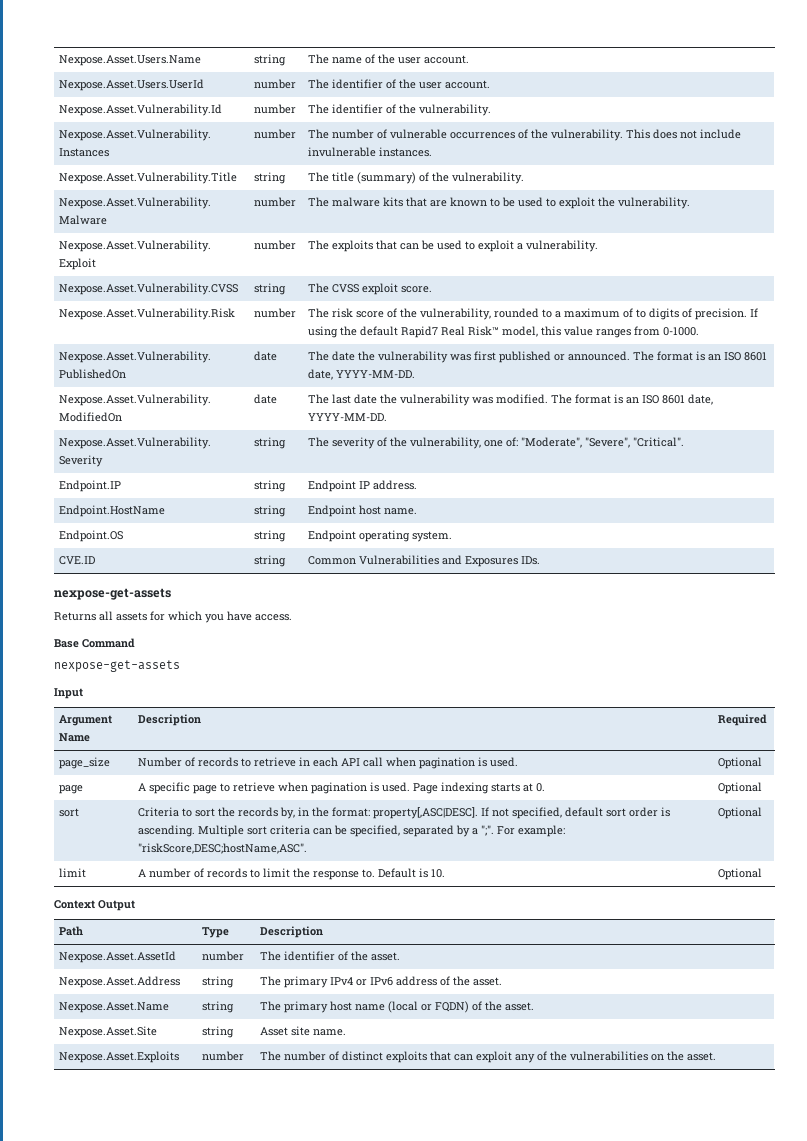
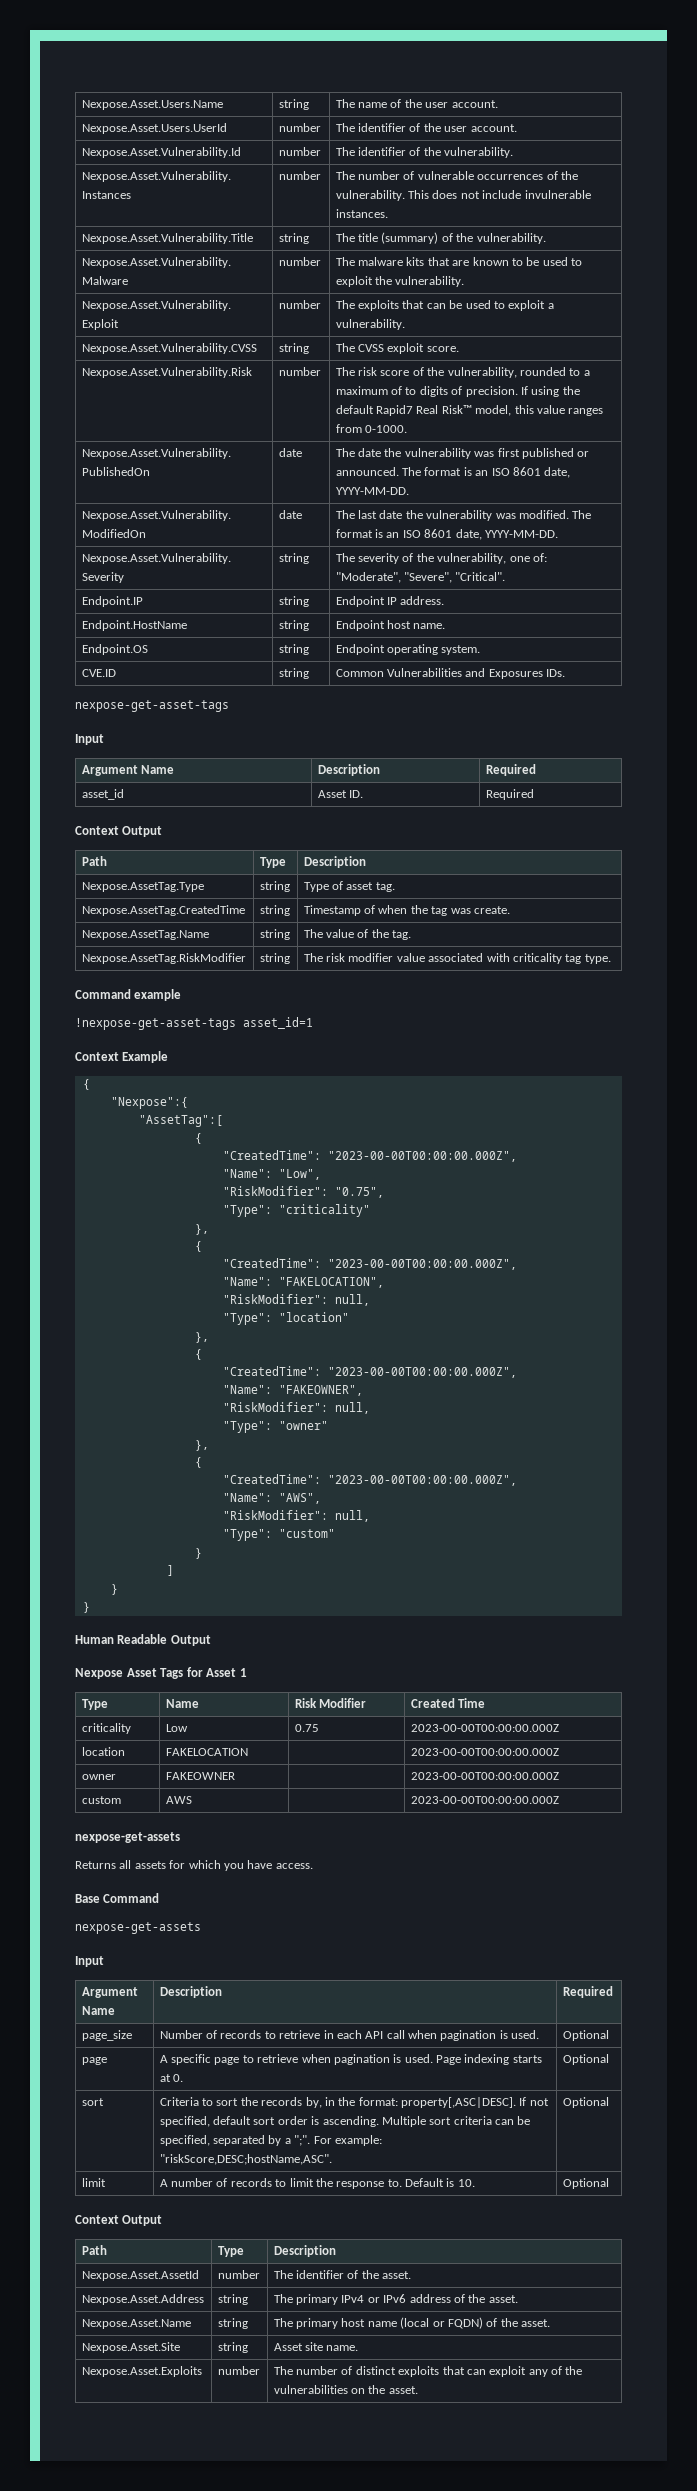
(541, 560) none -> [75,700,229,712] [75,734,104,745] [81,765,175,776] [317,764,380,776] [485,764,536,776] [81,789,124,800] [317,790,364,798] [485,789,534,800] [75,826,163,837] [81,856,107,866] [259,857,286,868] [303,856,366,868] [81,882,204,892] [259,881,290,892] [303,881,395,892] [81,905,245,916] [259,905,290,916] [303,905,510,916] [81,930,209,940] [259,929,290,940] [303,929,412,940] [81,953,246,964] [259,953,290,964] [303,953,611,964] [75,989,182,1001] [75,1017,313,1030] [75,1051,169,1063] [82,1079,90,1090] [110,1097,188,1109] [138,1115,223,1127] [194,1133,202,1144] [222,1150,517,1162] [222,1169,321,1180] [222,1186,384,1198] [222,1204,370,1217] [194,1224,209,1235] [194,1241,202,1252] [222,1258,517,1270] [222,1277,384,1288] [222,1294,370,1306] [222,1312,349,1325] [194,1332,209,1343] [194,1349,202,1360] [222,1366,517,1378] [222,1385,363,1396] [222,1402,370,1414] [222,1421,328,1433] [194,1440,209,1451] [194,1457,202,1468] [222,1474,517,1486] [222,1493,321,1504] [222,1510,370,1522] [222,1529,335,1541] [194,1548,202,1559] [166,1565,174,1576] [110,1584,118,1595] [82,1602,90,1613] [75,1634,211,1646] [75,1667,247,1679] [81,1699,108,1710] [165,1699,199,1708] [294,1698,367,1708] [410,1698,486,1708] [81,1723,131,1734] [165,1724,188,1732] [294,1724,319,1732] [410,1724,559,1732] [81,1747,125,1756] [165,1748,248,1756] [410,1748,559,1756] [81,1774,116,1780] [165,1772,235,1780] [410,1772,559,1780] [81,1796,121,1804] [165,1796,192,1804] [410,1796,559,1804] // nexpose-get-asset-tags // Input // Argument Name | Description | Required // asset_id | Asset ID. | Required // Context Output // Path | Type | Description // Nexpose.AssetTag.Type | string | Type of asset tag. // Nexpose.AssetTag.CreatedTime | string | Timestamp of when the tag was create. // Nexpose.AssetTag.Name | string | The value of the tag. // Nexpose.AssetTag.RiskModifier | string | The risk modifier value associated with criticality tag type. // Command example // !nexpose-get-asset-tags asset_id=1 // Context Example // { // "Nexpose":{ // "AssetTag":[ // { // "CreatedTime": "2023-00-00T00:00:00.000Z", // "Name": "Low", // "RiskModifier": "0.75", // "Type": "criticality" // }, // { // "CreatedTime": "2023-00-00T00:00:00.000Z", // "Name": "FAKELOCATION", // "RiskModifier": null, // "Type": "location" // }, // { // "CreatedTime": "2023-00-00T00:00:00.000Z", // "Name": "FAKEOWNER", // "RiskModifier": null, // "Type": "owner" // }, // { // "CreatedTime": "2023-00-00T00:00:00.000Z", // "Name": "AWS", // "RiskModifier": null, // "Type": "custom" // } // ] // } // } // Human Readable Output // Nexpose Asset Tags for Asset 1 // Type | Name | Risk Modifier | Created Time // criticality | Low | 0.75 | 2023-00-00T00:00:00.000Z // location | FAKELOCATION | | 2023-00-00T00:00:00.000Z // owner | FAKEOWNER | | 2023-00-00T00:00:00.000Z // custom | AWS | | 2023-00-00T00:00:00.000Z

